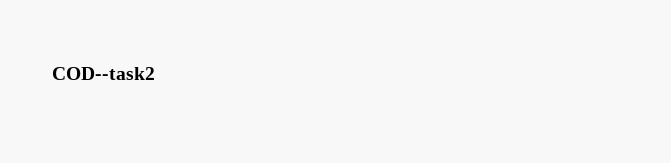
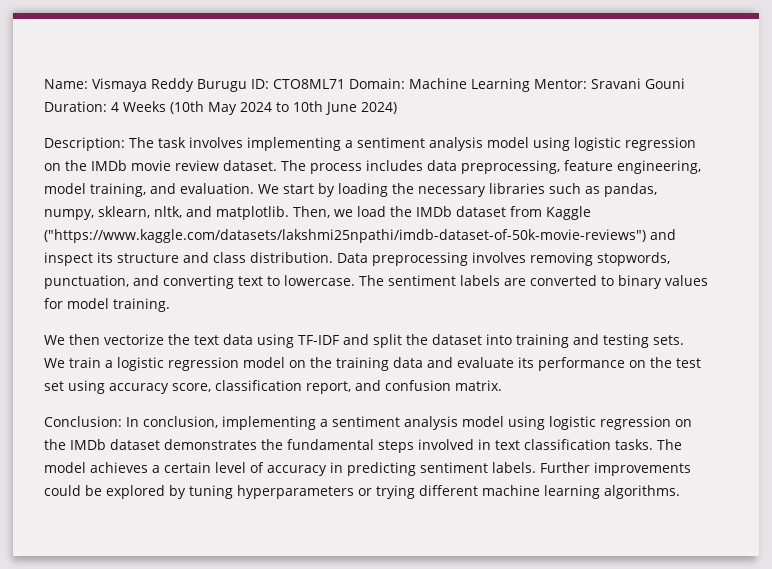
[52,67,155,80] COD--task2 -> [44,78,685,92] [44,101,397,115] [44,137,696,151] [44,160,701,174] [44,183,657,197] [44,206,591,220] [44,229,676,243] [44,252,670,266] [44,275,708,289] [44,298,170,312] [44,334,684,348] [44,357,701,371] [44,380,502,394] [44,416,692,430] [44,439,682,453] [44,462,691,476] [44,485,680,499] Name: Vismaya Reddy Burugu ID: CTO8ML71 Domain: Machine Learning Mentor: Sravani Gouni Duration: 4 Weeks (10th May 2024 to 10th June 2024) // Description: The task involves implementing a sentiment analysis model using logistic regression on the IMDb movie review dataset. The process includes data preprocessing, feature engineering, model training, and evaluation. We start by loading the necessary libraries such as pandas, numpy, sklearn, nltk, and matplotlib. Then, we load the IMDb dataset from Kaggle ("https://www.kaggle.com/datasets/lakshmi25npathi/imdb-dataset-of-50k-movie-reviews") and inspect its structure and class distribution. Data preprocessing involves removing stopwords, punctuation, and converting text to lowercase. The sentiment labels are converted to binary values for model training. // We then vectorize the text data using TF-IDF and split the dataset into training and testing sets. We train a logistic regression model on the training data and evaluate its performance on the test set using accuracy score, classification report, and confusion matrix. // Conclusion: In conclusion, implementing a sentiment analysis model using logistic regression on the IMDb dataset demonstrates the fundamental steps involved in text classification tasks. The model achieves a certain level of accuracy in predicting sentiment labels. Further improvements could be explored by tuning hyperparameters or trying different machine learning algorithms.

